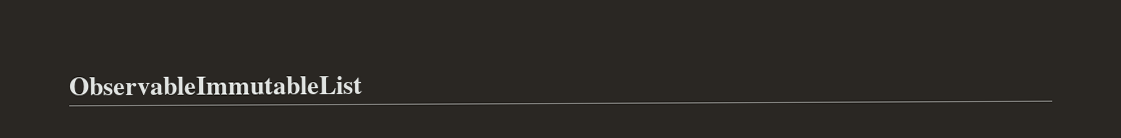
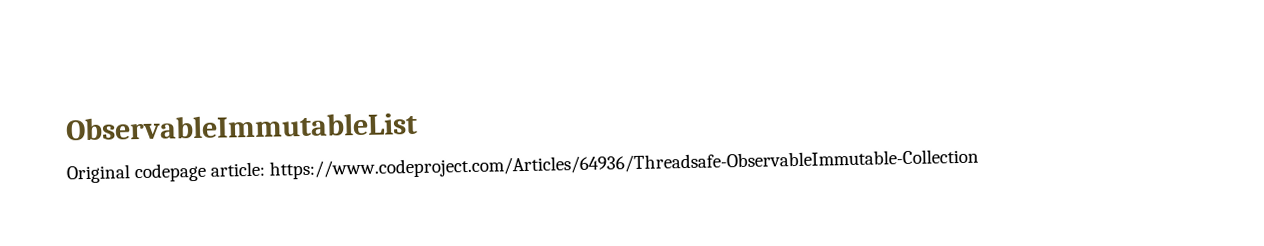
(363, 85) none -> [66,148,980,184] // Original codepage article: https://www.codeproject.com/Articles/64936/Threadsafe-ObservableImmutable-Collection

